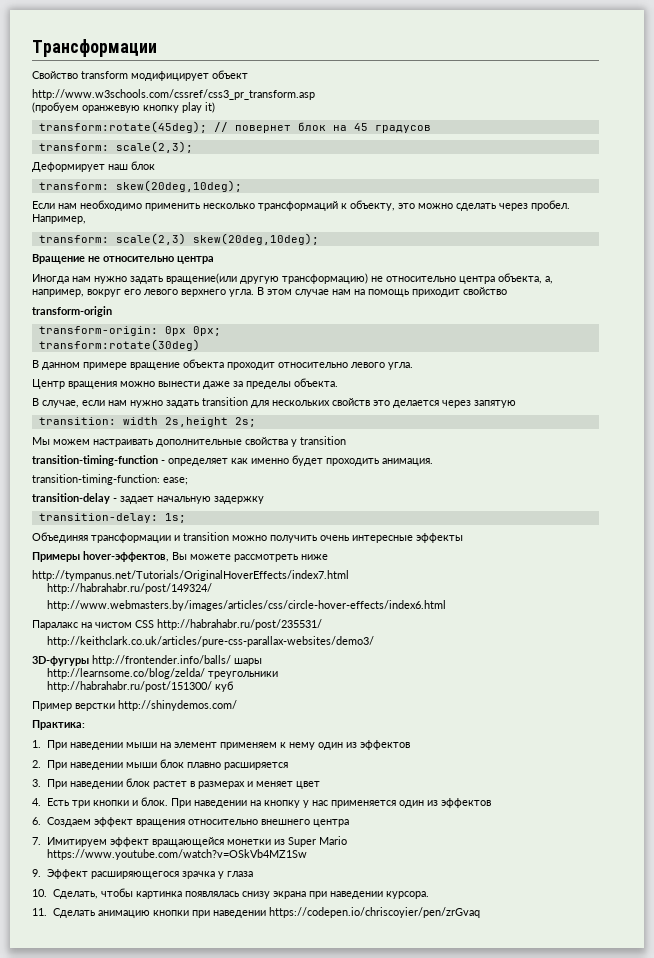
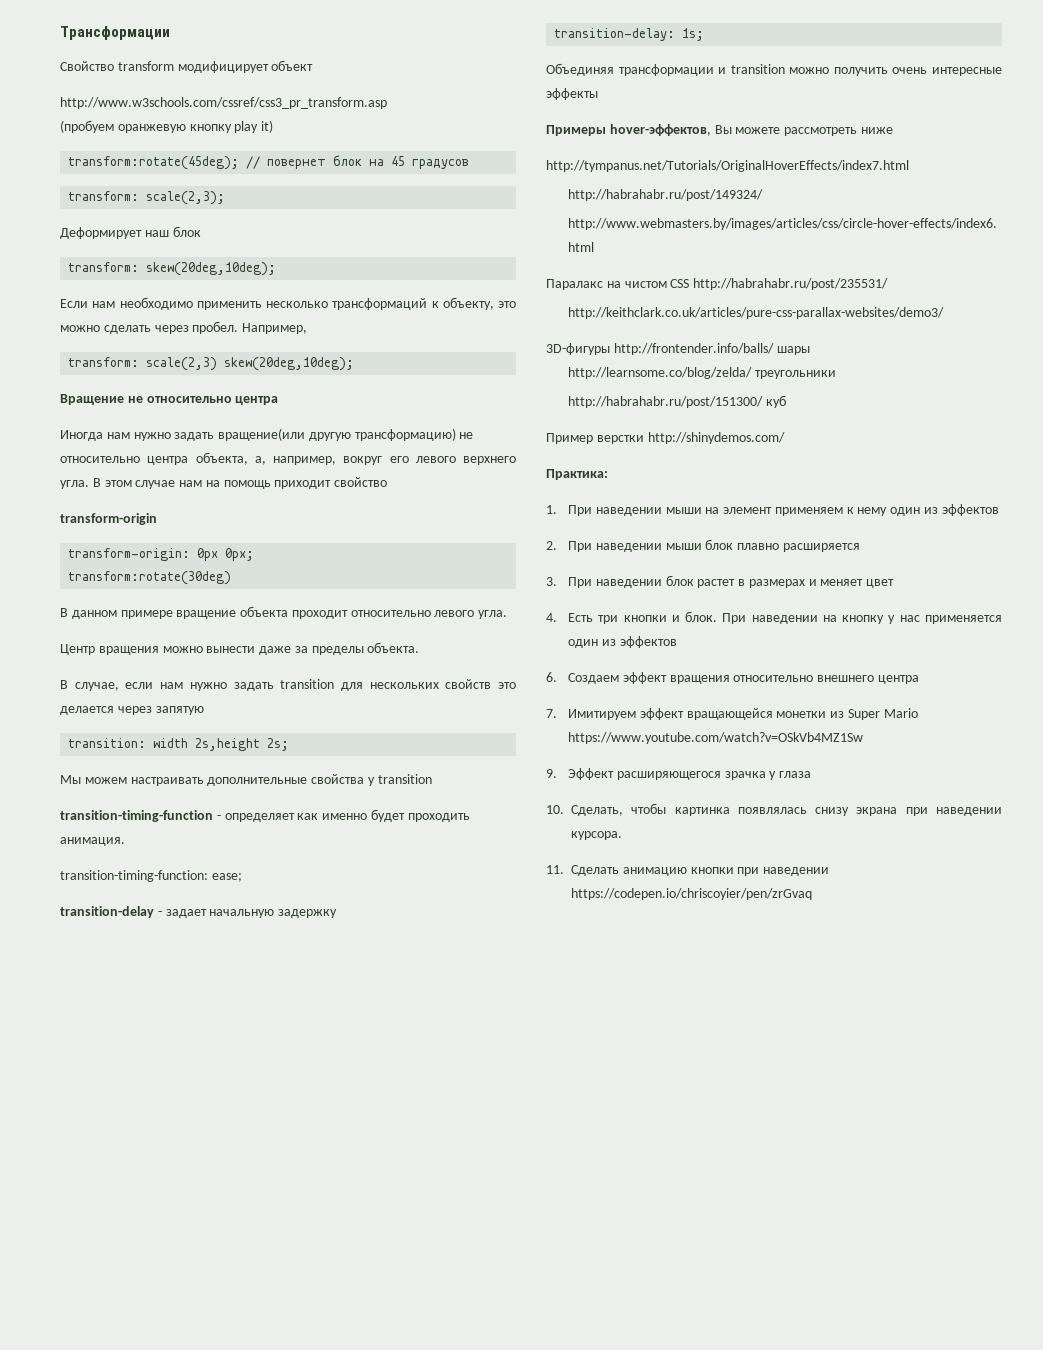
[32,656,89,666] 3D-фугуры -> [546,343,610,355] 3D-фигуры

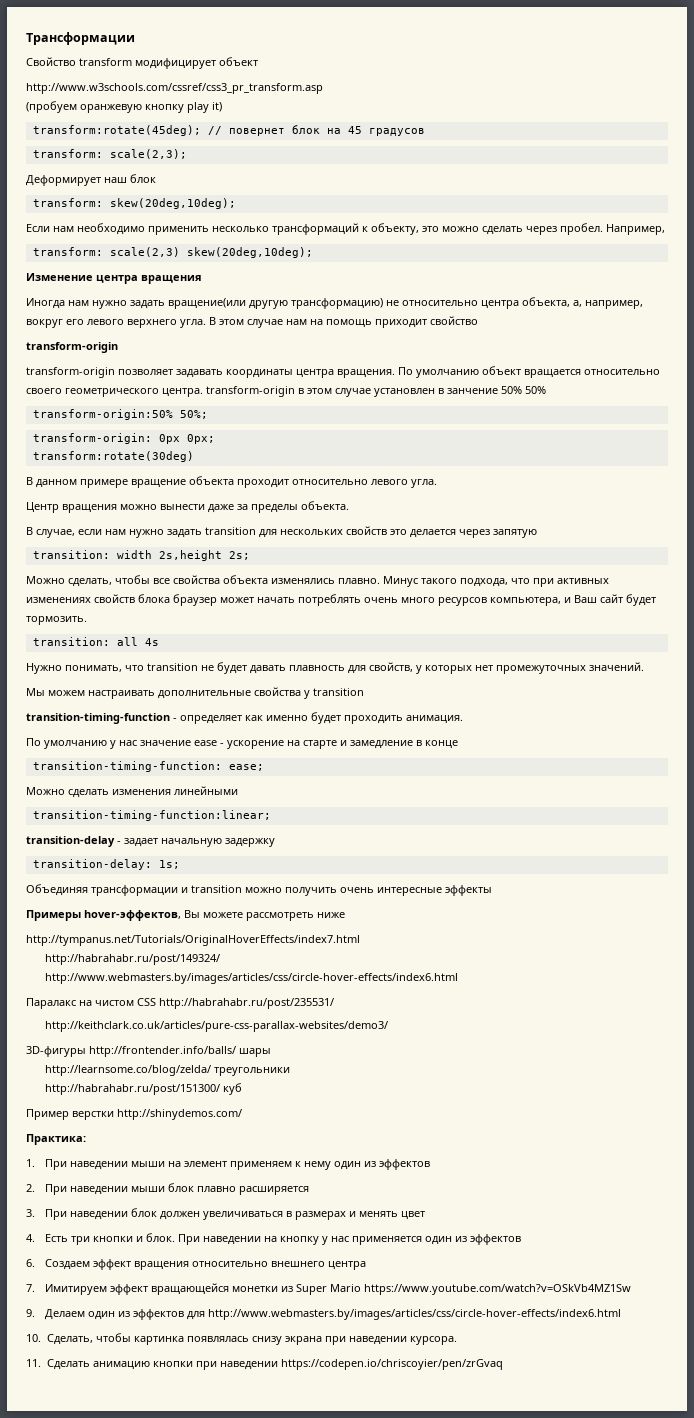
[60,394,279,405] Вращение не относительно центра -> [26,273,202,284] Изменение центра вращения
(157, 519) none -> [26,366,660,378] [26,386,546,397] [32,409,208,420] // transform-origin позволяет задавать координаты центра вращения. По умолчанию объект вращается относительно своего геометрического центра. transform-origin в этом случае установлен в занчение 50% 50% // transform-origin:50% 50%;
(290, 744) none -> [26,575,609,587] [26,594,656,606] [26,616,87,625] [32,637,159,646] [26,662,644,674] // Можно сделать, чтобы все свойства объекта изменялись плавно. Минус такого подхода, что при активных изменениях свойств блока браузер может начать потреблять очень много ресурсов компьютера, и Ваш сайт будет тормозить. // transition: all 4s // Нужно понимать, что transition не будет давать плавность для свойств, у которых нет промежуточных значений.
[60,870,242,882] transition-timing-function: ease; -> [26,738,458,749] [32,761,264,772] [26,786,238,798] [32,810,271,821] По умолчанию у нас значение ease - ускорение на старте и замедление в конце // transition-timing-function: ease; // Можно сделать изменения линейными // transition-timing-function:linear;
[697,579,736,588] растет -> [159,1211,283,1220] должен увеличиваться
[820,579,864,586] меняет -> [358,1211,398,1217] менять
[568,768,812,780] Эффект расширяющегося зрачка у глаза -> [44,1309,621,1320] Делаем один из эффектов для http://www.webmasters.by/images/articles/css/circle-hover-effects/index6.html

